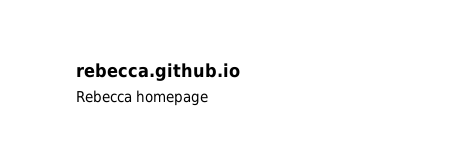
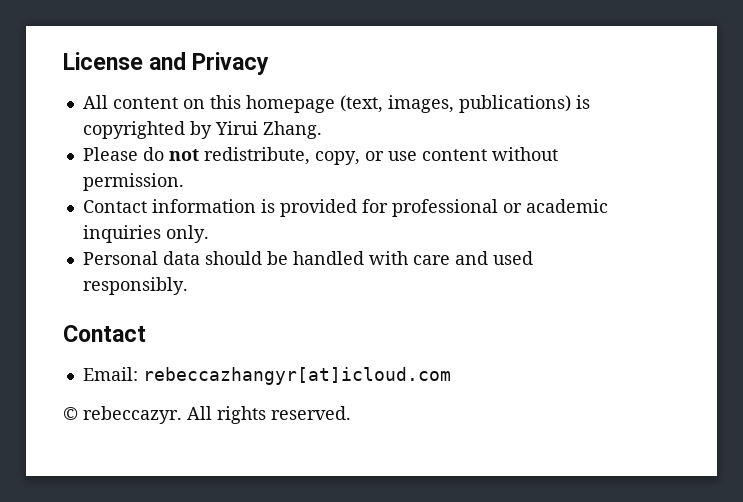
[76,63,240,81] [76,90,209,106] rebecca.github.io // Rebecca homepage -> [63,52,270,75] [82,95,590,113] [82,121,322,139] [82,147,558,165] [82,173,184,191] [82,199,608,217] [82,225,209,243] [82,251,533,265] [82,277,188,295] [63,325,146,342] [82,367,451,385] [63,406,351,424] License and Privacy // All content on this homepage (text, images, publications) is copyrighted by Yirui Zhang. // Please do not redistribute, copy, or use content without permission. // Contact information is provided for professional or academic inquiries only. // Personal data should be handled with care and used responsibly. // Contact // Email: rebeccazhangyr[at]icloud.com // © rebeccazyr. All rights reserved.

